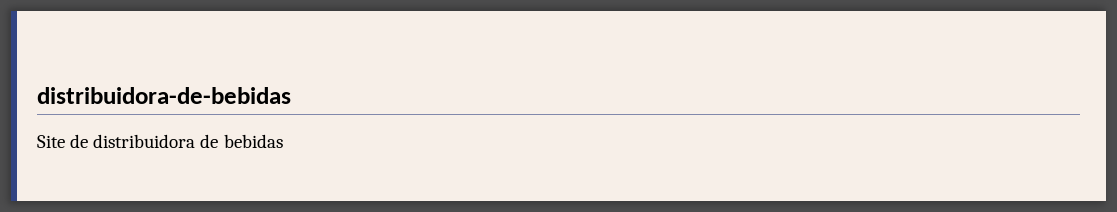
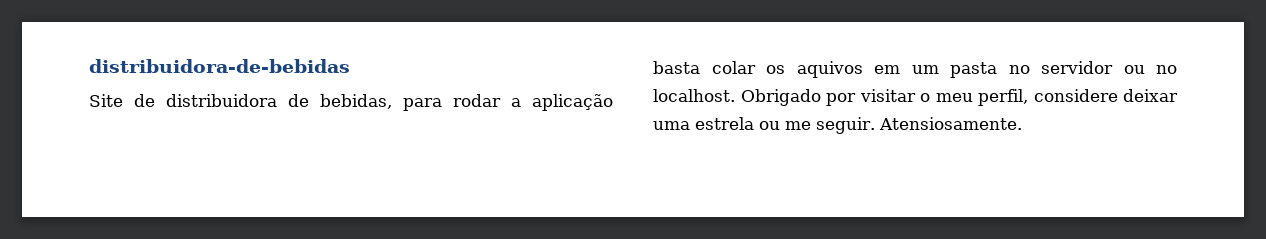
[223,134,283,148] bebidas -> [320,94,613,111] [653,61,1177,78] [653,89,1178,106] [653,117,1022,134] bebidas, para rodar a aplicação basta colar os aquivos em um pasta no servidor ou no localhost. Obrigado por visitar o meu perfil, considere deixar uma estrela ou me seguir. Atensiosamente.

